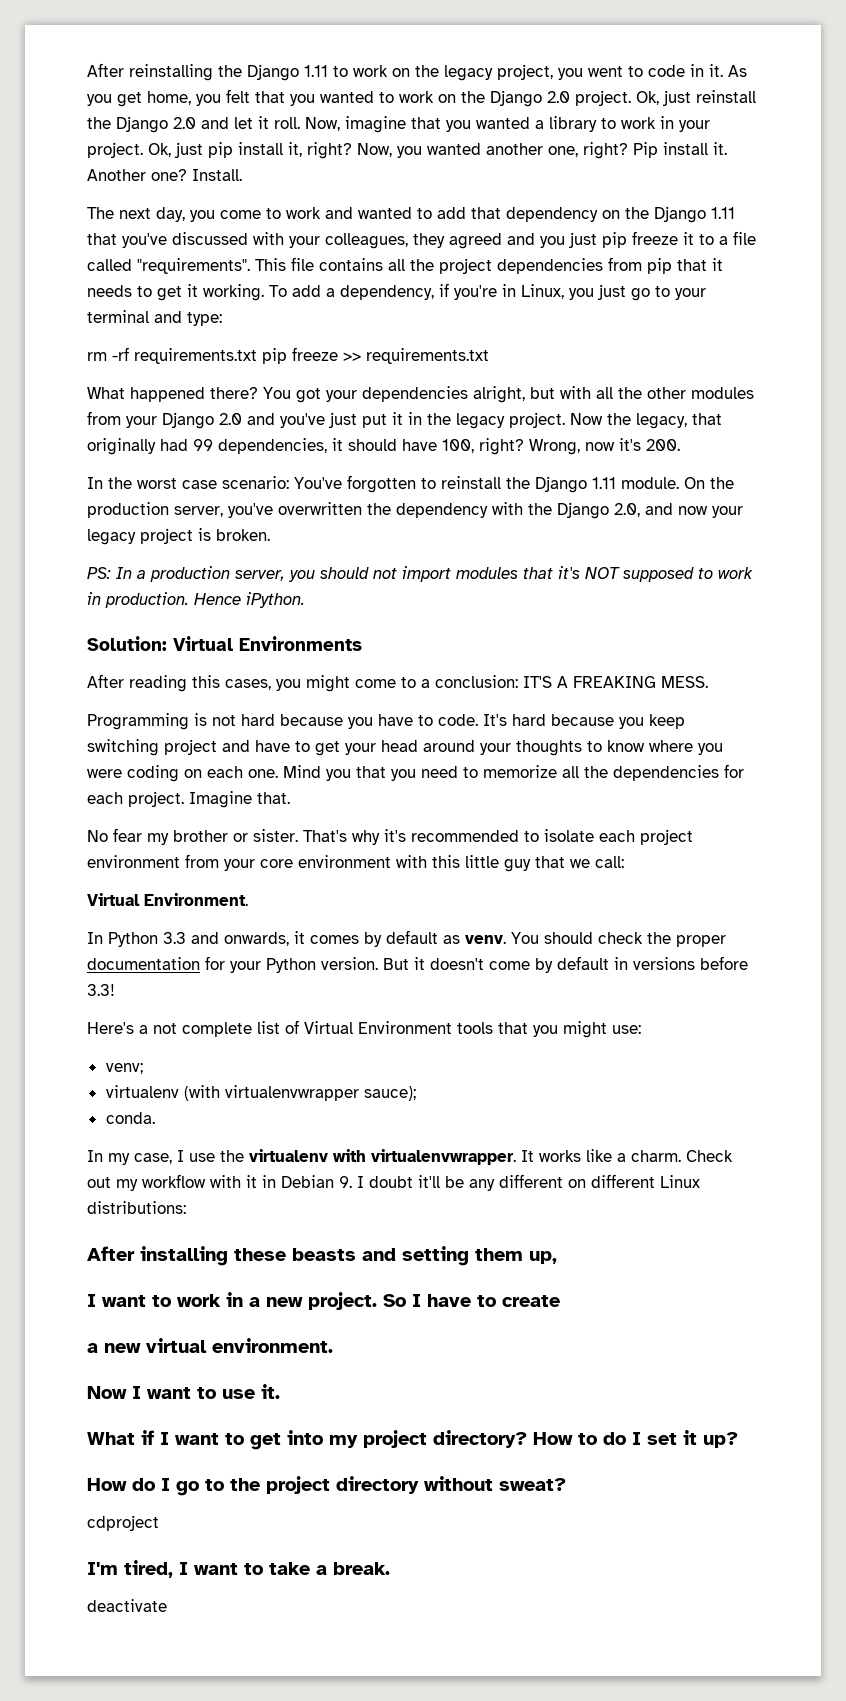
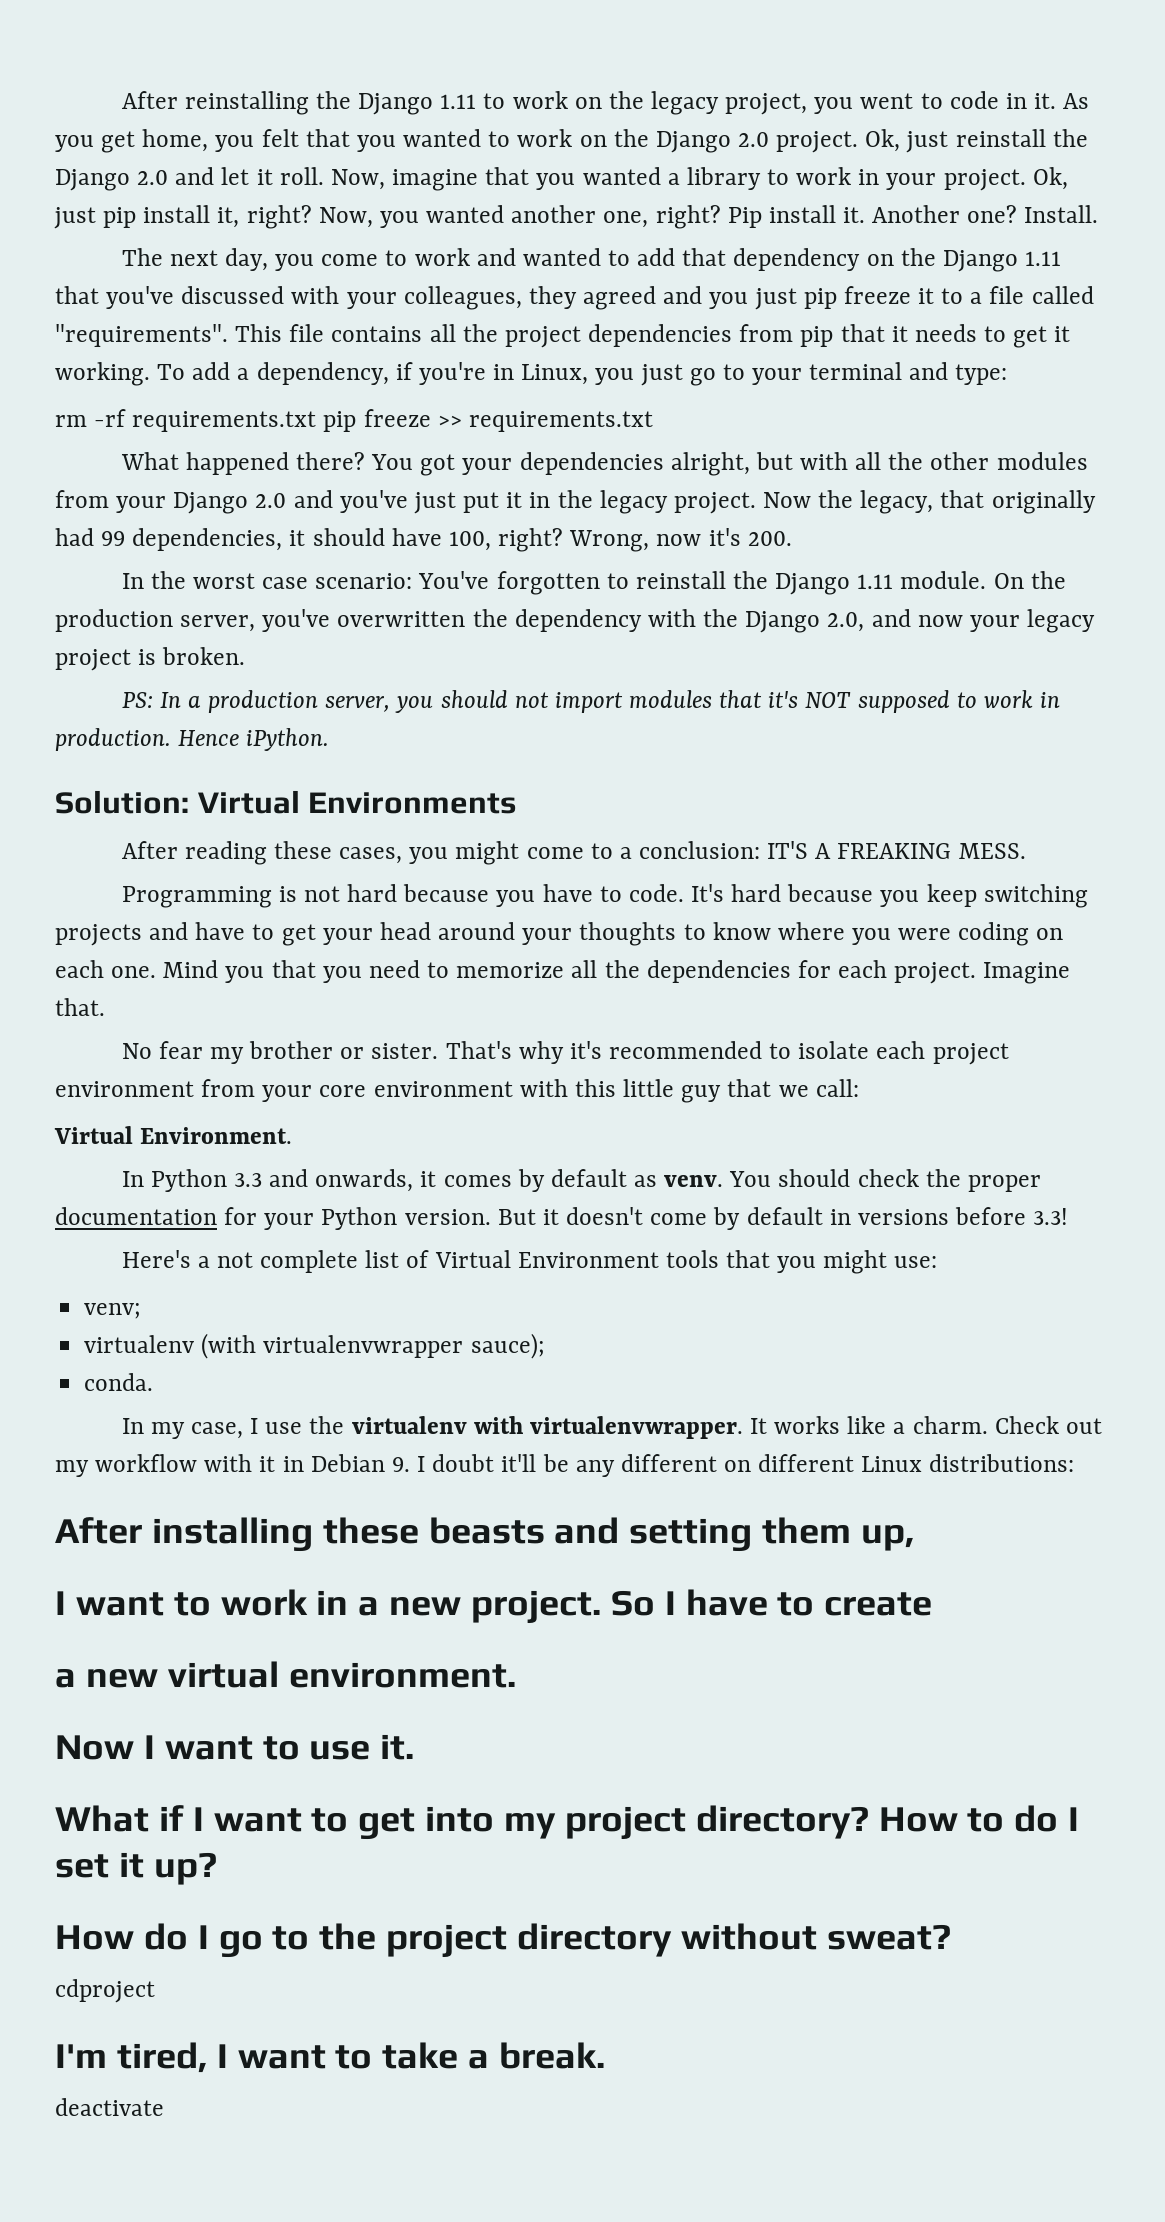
[192,675,220,688] this -> [273,841,332,859] these
[164,739,217,755] project -> [55,924,142,946] projects

